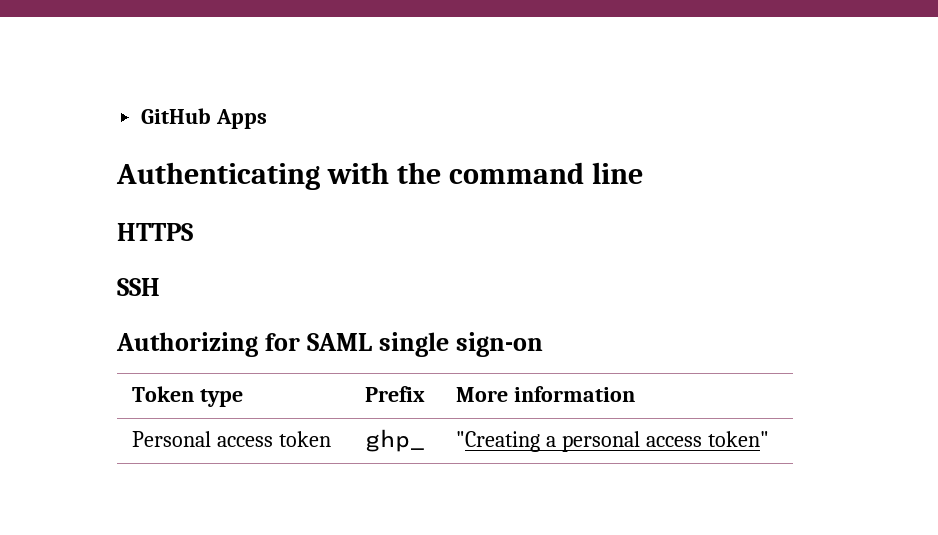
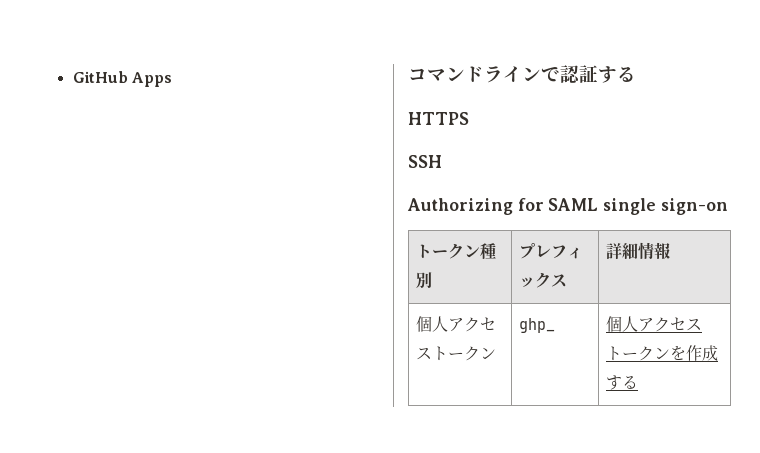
[116,162,643,190] Authenticating with the command line -> [408,65,636,83] コマンドラインで認証する
[132,386,244,407] [365,386,426,402] [456,386,636,402] [132,431,332,447] [365,429,426,452] [456,431,769,452] Token type | Prefix | More information // Personal access token | ghp_ | "Creating a personal access token" -> [415,243,496,259] [415,272,432,289] [518,243,583,259] [518,272,567,288] [605,242,670,260] [415,316,496,332] [415,346,496,361] [518,318,555,333] [605,316,702,332] [605,345,718,361] [605,375,638,390] トークン種別 | プレフィックス | 詳細情報 // 個人アクセストークン | ghp_ | 個人アクセストークンを作成する

